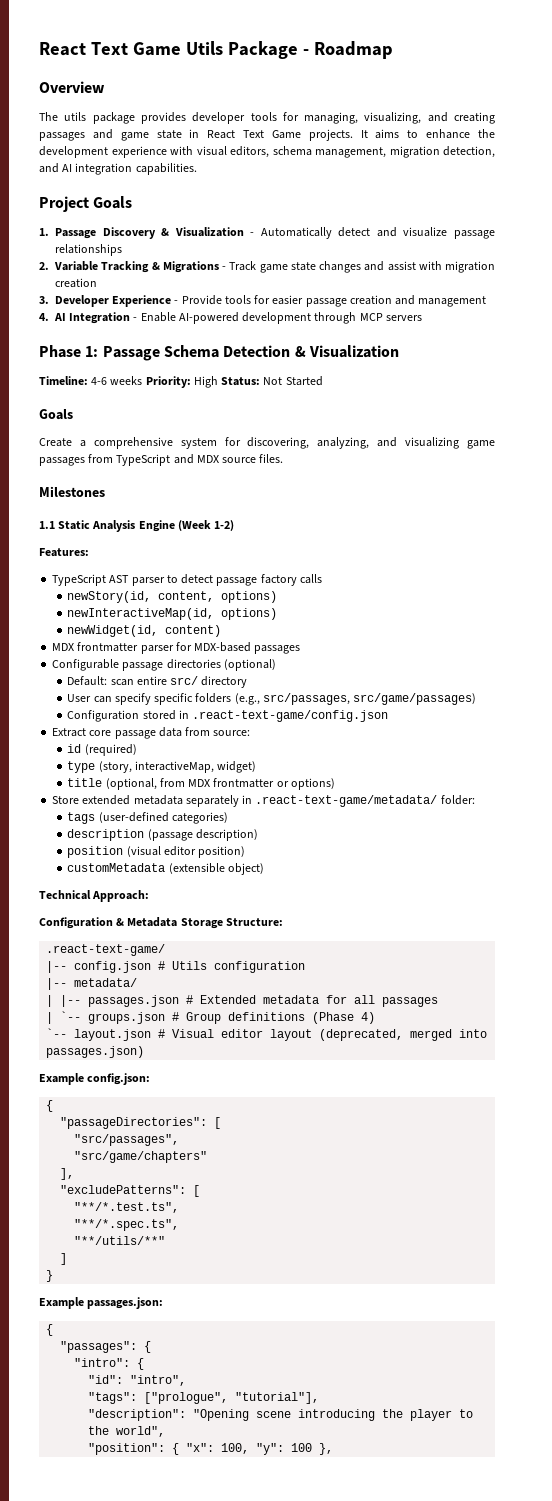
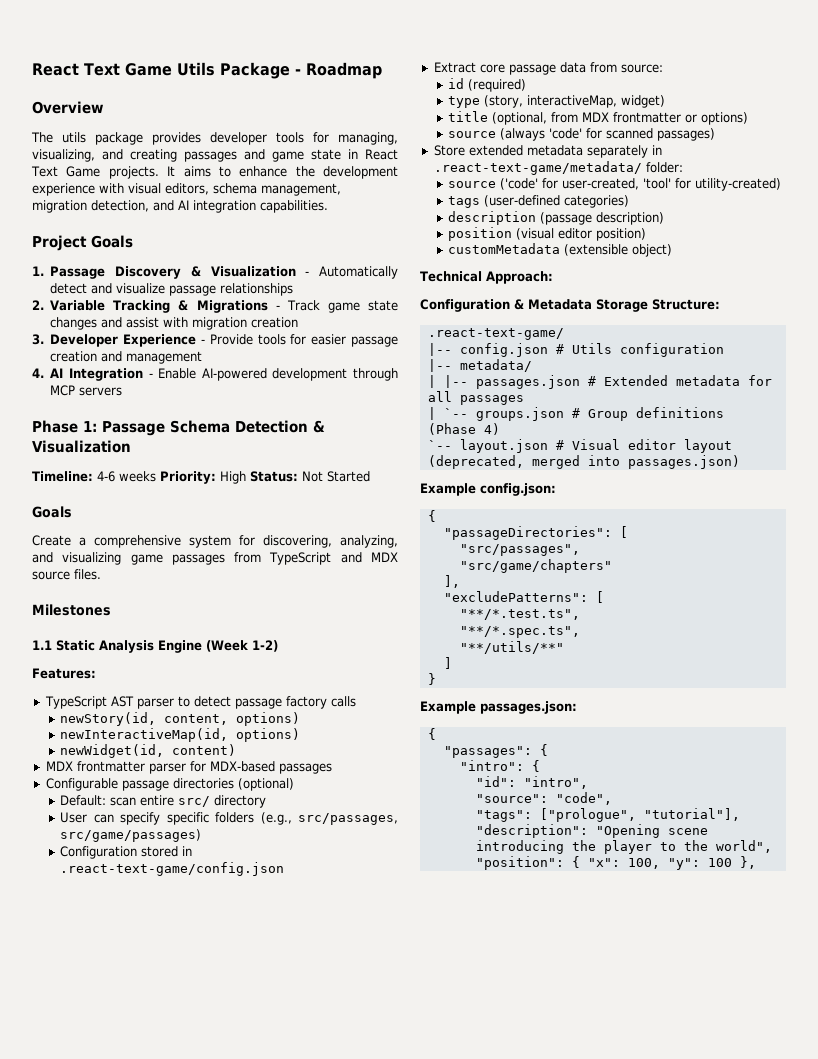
(335, 784) none -> [448,128,716,141] // source (always 'code' for scanned passages)
(475, 800) none -> [448,178,782,191] // source ('code' for user-created, 'tool' for utility-created)
(187, 1380) none -> [475,792,612,805] // "source": "code",

